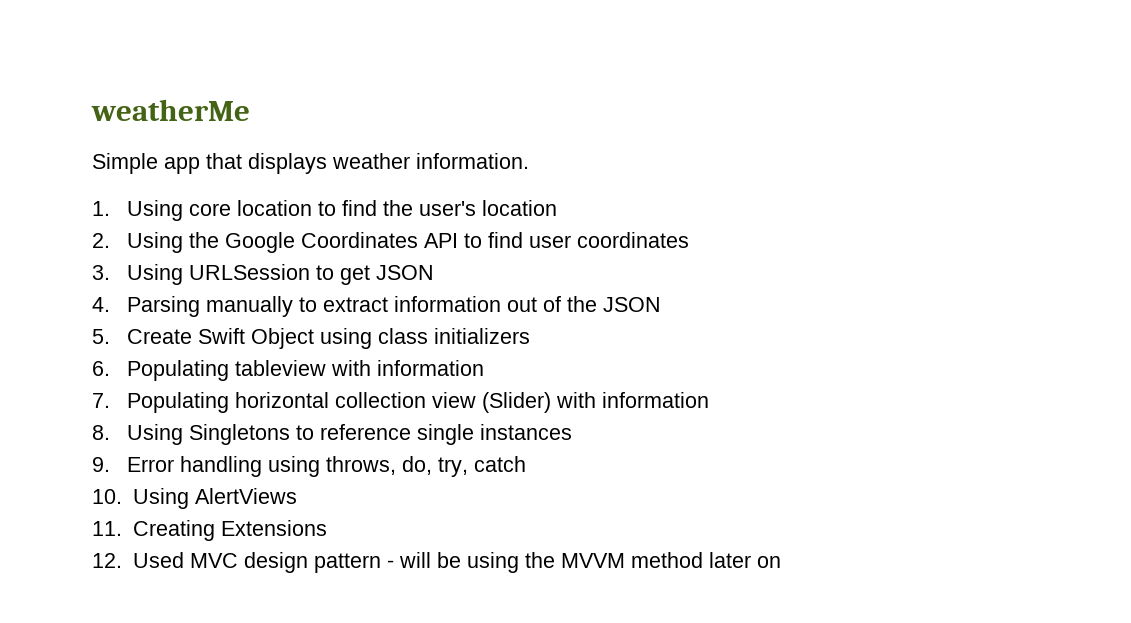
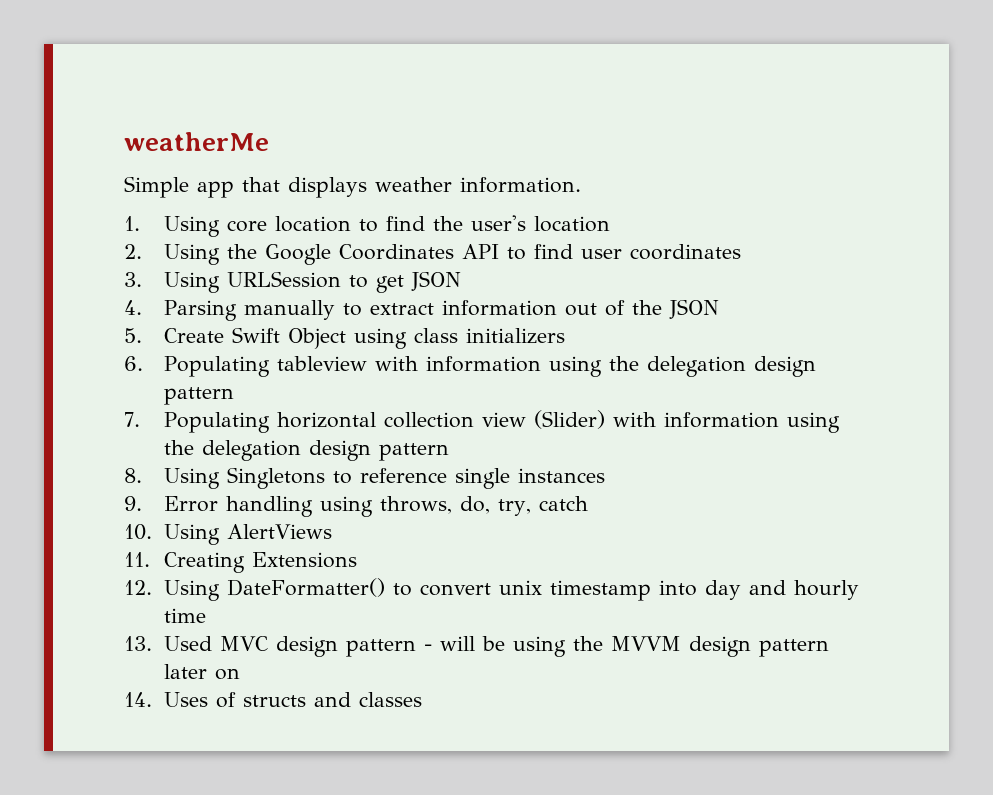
(485, 368) none -> [549,356,817,377] [164,387,235,405] using the delegation design pattern
(710, 400) none -> [787,412,841,433] [164,440,450,461] using the delegation design pattern
(122, 560) none -> [164,578,860,601] [164,608,207,623] [124,636,152,651] Using DateFormatter() to convert unix timestamp into day and hourly time // 13.
[630,552,703,568] method -> [689,636,830,657] design pattern
(781, 562) none -> [124,692,423,708] // 14. Uses of structs and classes

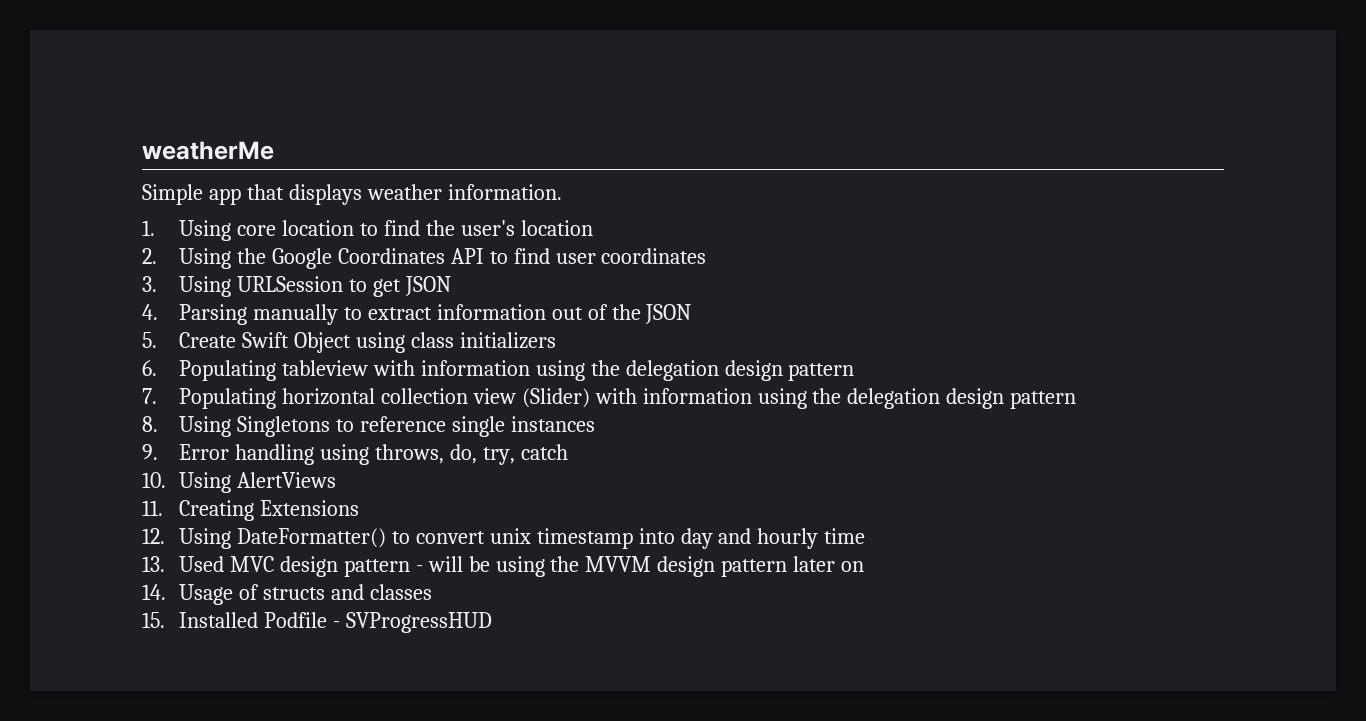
[164,692,209,707] Uses -> [178,584,233,605] Usage
(423, 699) none -> [142,612,492,633] // 15. Installed Podfile - SVProgressHUD

